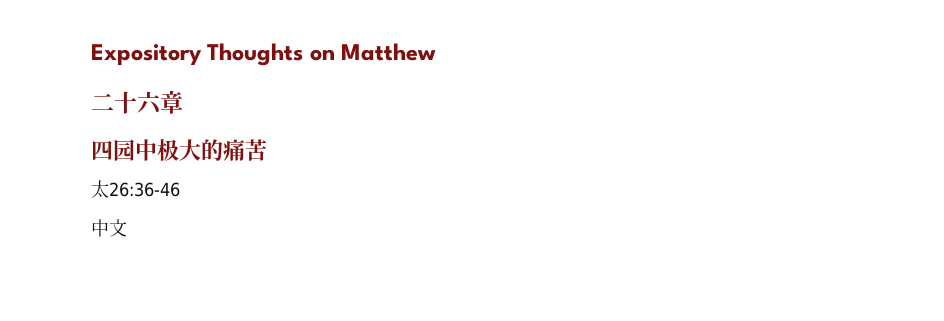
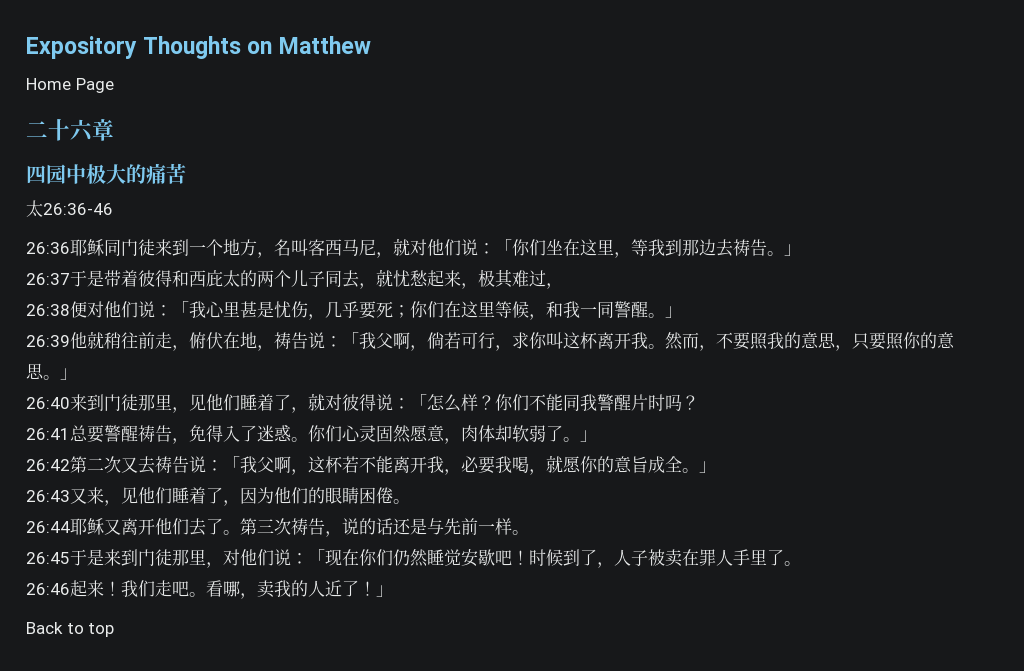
(437, 52) none -> [26,78,114,93] // Home Page
[91,219,127,237] 中文 -> [26,238,801,258] [26,269,563,289] [26,301,682,320] [26,331,955,351] [26,363,77,380] [26,393,699,413] [26,425,597,444] [26,455,716,475] [26,487,410,506] [26,518,529,537] [26,549,801,568] [26,580,393,599] [26,622,115,637] 26:36耶稣同门徒来到一个地方，名叫客西马尼，就对他们说：「你们坐在这里，等我到那边去祷告。」 // 26:37于是带着彼得和西庇太的两个儿子同去，就忧愁起来，极其难过， // 26:38便对他们说：「我心里甚是忧伤，几乎要死；你们在这里等候，和我一同警醒。」 // 26:39他就稍往前走，俯伏在地，祷告说：「我父啊，倘若可行，求你叫这杯离开我。然而，不要照我的意思，只要照你的意思。」 // 26:40来到门徒那里，见他们睡着了，就对彼得说：「怎么样？你们不能同我警醒片时吗？ // 26:41总要警醒祷告，免得入了迷惑。你们心灵固然愿意，肉体却软弱了。」 // 26:42第二次又去祷告说：「我父啊，这杯若不能离开我，必要我喝，就愿你的意旨成全。」 // 26:43又来，见他们睡着了，因为他们的眼睛困倦。 // 26:44耶稣又离开他们去了。第三次祷告，说的话还是与先前一样。 // 26:45于是来到门徒那里，对他们说：「现在你们仍然睡觉安歇吧！时候到了，人子被卖在罪人手里了。 // 26:46起来！我们走吧。看哪，卖我的人近了！」 // Back to top

